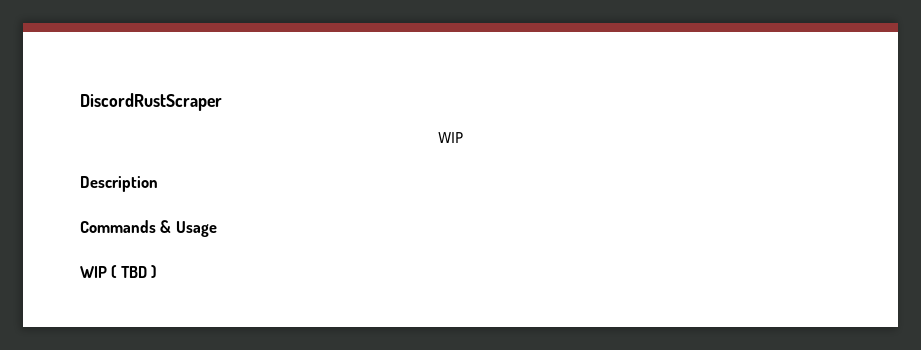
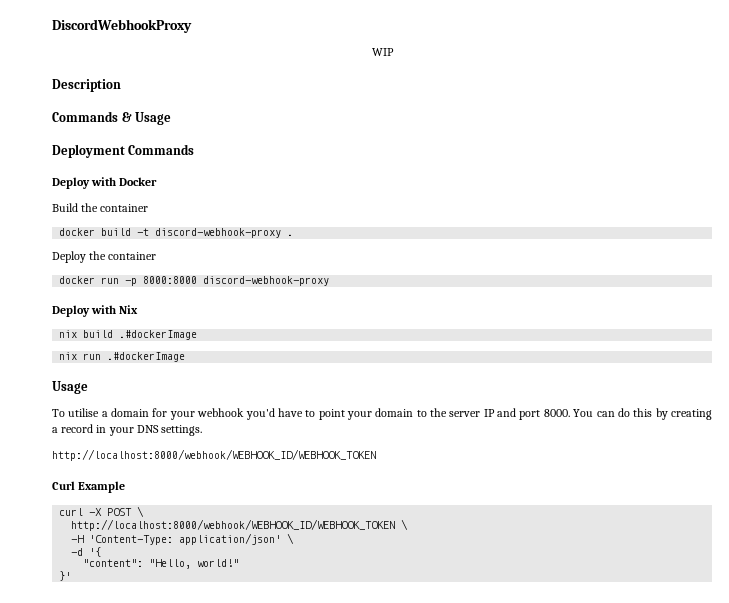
[80,93,222,111] DiscordRustScraper -> [52,19,192,33] DiscordWebhookProxy
[80,265,156,278] WIP ( TBD ) -> [52,144,195,158] [52,177,158,189] [52,203,149,212] [59,228,294,238] [52,251,157,263] [59,276,330,286] [52,305,139,317] [59,330,198,340] [59,352,186,362] [52,381,88,394] [52,408,713,420] [52,424,203,436] [52,449,376,461] [52,481,126,493] [59,506,145,517] [71,519,409,531] [71,533,295,545] [71,547,102,557] [83,559,240,569] [59,571,72,581] Deployment Commands // Deploy with Docker // Build the container // docker build -t discord-webhook-proxy . // Deploy the container // docker run -p 8000:8000 discord-webhook-proxy // Deploy with Nix // nix build .#dockerImage // nix run .#dockerImage // Usage // To utilise a domain for your webhook you'd have to point your domain to the server IP and port 8000. You can do this by creating a record in your DNS settings. // http://localhost:8000/webhook/WEBHOOK_ID/WEBHOOK_TOKEN // Curl Example // curl -X POST \ // http://localhost:8000/webhook/WEBHOOK_ID/WEBHOOK_TOKEN \ // -H 'Content-Type: application/json' \ // -d '{ // "content": "Hello, world!" // }'

